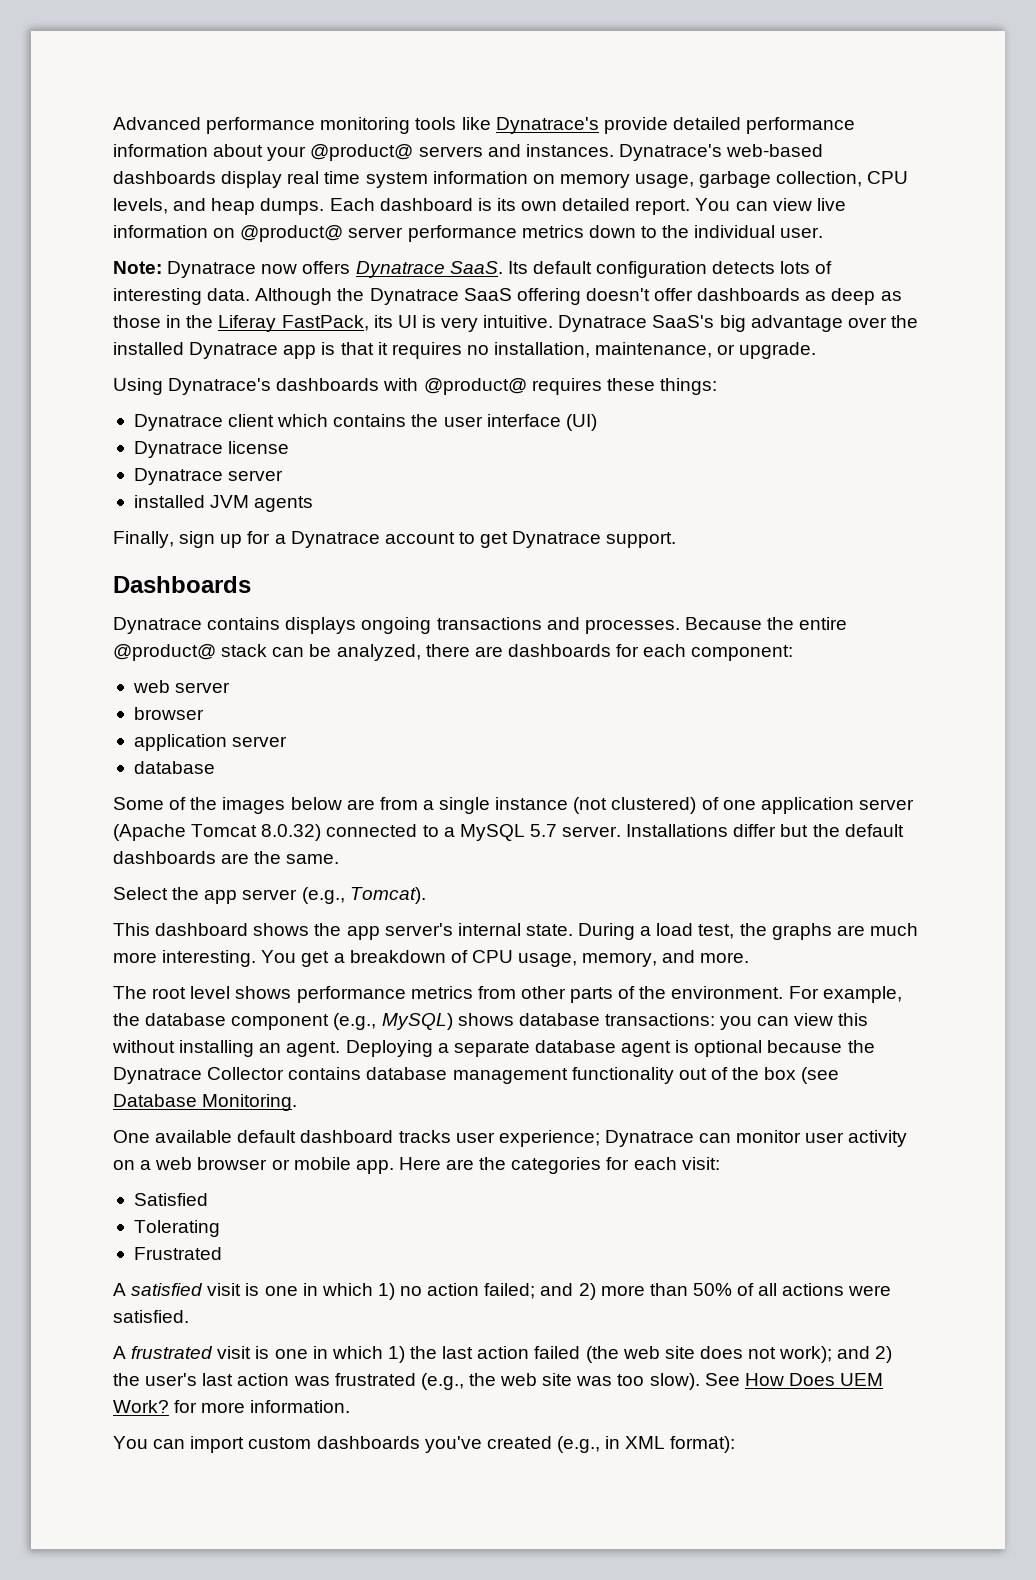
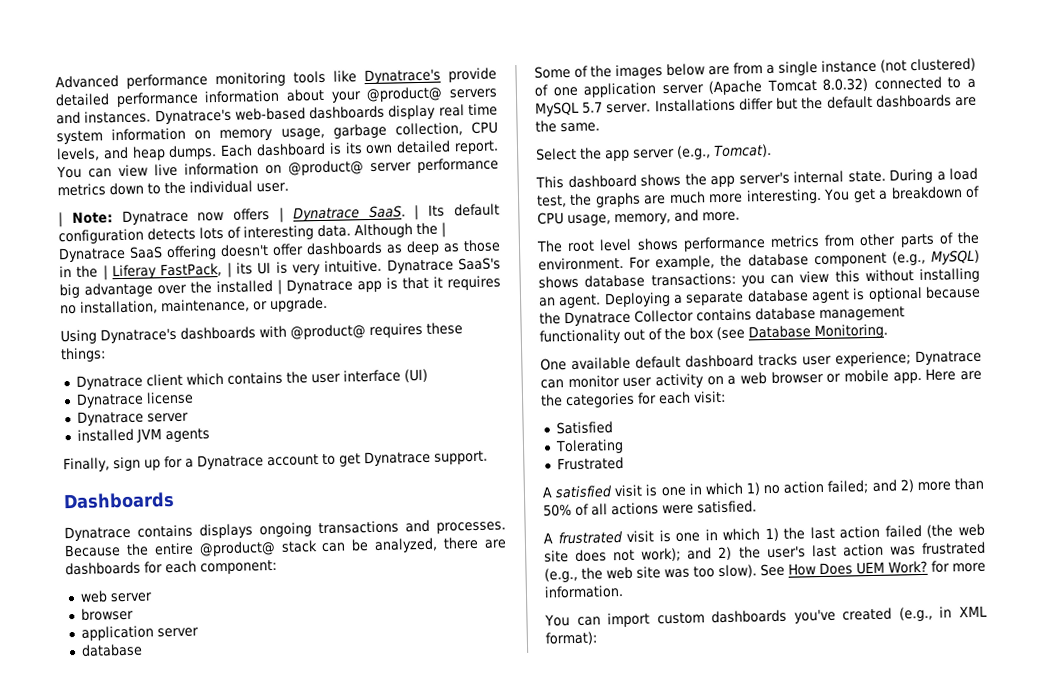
(824, 232) none -> [58,212,63,228] |
(351, 267) none -> [279,207,284,223] |
(503, 267) none -> [414,205,420,221] |
(365, 294) none -> [441,222,446,238] |
(214, 321) none -> [102,265,108,281] |
(369, 323) none -> [226,262,232,278] |
(184, 348) none -> [277,279,282,295] |

